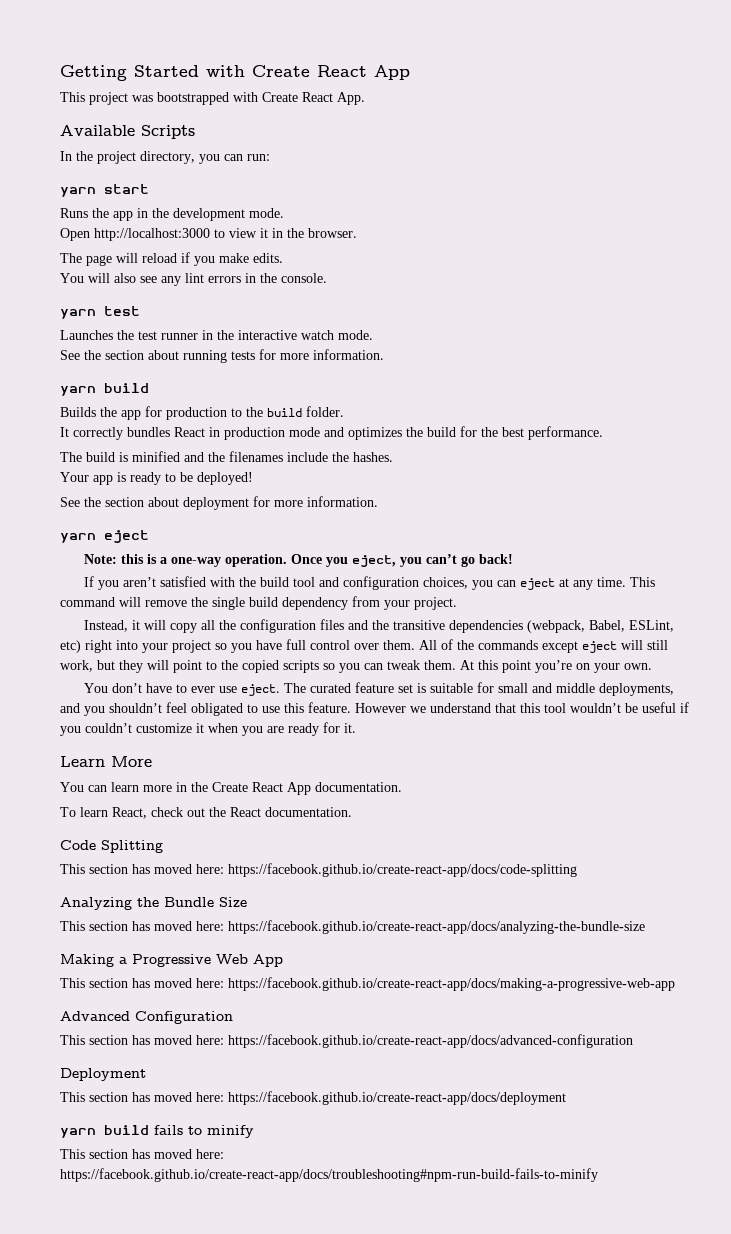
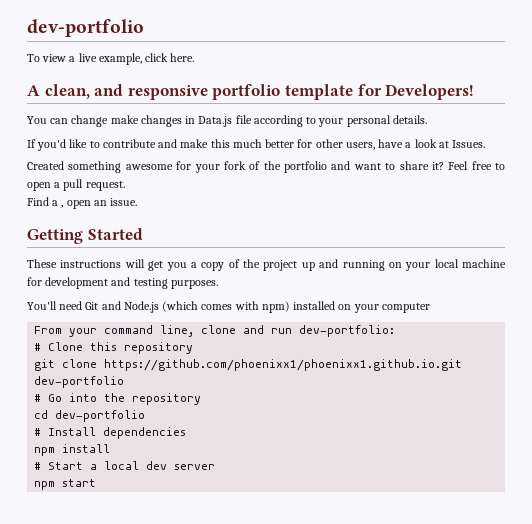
[60,65,410,81] [60,92,365,105] [60,125,195,139] [60,151,270,164] [60,184,149,197] [60,208,284,221] [60,228,357,241] [60,252,283,266] [60,273,327,286] [60,306,140,319] [60,330,373,340] [60,349,384,363] [60,383,149,396] [60,406,344,420] [60,426,603,440] [60,451,393,462] [60,472,253,485] [60,496,378,510] [60,530,149,543] [83,554,513,567] [83,576,655,590] [60,596,457,610] [83,619,674,633] [60,639,668,653] [60,660,652,673] [83,682,674,696] [60,702,689,716] [60,722,356,736] [60,756,152,767] [60,782,402,795] [60,807,352,819] [60,840,163,853] [60,863,577,877] [60,897,247,910] [60,920,645,934] [60,954,283,967] [60,977,675,991] [60,1011,233,1024] [60,1034,633,1048] [60,1068,146,1081] [60,1091,566,1105] [60,1125,254,1138] [60,1149,224,1159] [60,1168,598,1182] Getting Started with Create React App // This project was bootstrapped with Create React App. // Available Scripts // In the project directory, you can run: // yarn start // Runs the app in the development mode. // Open http://localhost:3000 to view it in the browser. // The page will reload if you make edits. // You will also see any lint errors in the console. // yarn test // Launches the test runner in the interactive watch mode. // See the section about running tests for more information. // yarn build // Builds the app for production to the build folder. // It correctly bundles React in production mode and optimizes the build for the best performance. // The build is minified and the filenames include the hashes. // Your app is ready to be deployed! // See the section about deployment for more information. // yarn eject // Note: this is a one-way operation. Once you eject, you can’t go back! // If you aren’t satisfied with the build tool and configuration choices, you can eject at any time. This command will remove the single build dependency from your project. // Instead, it will copy all the configuration files and the transitive dependencies (webpack, Babel, ESLint, etc) right into your project so you have full control over them. All of the commands except eject will still work, but they will point to the copied scripts so you can tweak them. At this point you’re on your own. // You don’t have to ever use eject. The curated feature set is suitable for small and middle deployments, and you shouldn’t feel obligated to use this feature. However we understand that this tool wouldn’t be useful if you couldn’t customize it when you are ready for it. // Learn More // You can learn more in the Create React App documentation. // To learn React, check out the React documentation. // Code Splitting // This section has moved here: https://facebook.github.io/create-react-app/docs/code-splitting // Analyzing the Bundle Size // This section has moved here: https://facebook.github.io/create-react-app/docs/analyzing-the-bundle-size // Making a Progressive Web App // This section has moved here: https://facebook.github.io/create-react-app/docs/making-a-progressive-web-app // Advanced Configuration // This section has moved here: https://facebook.github.io/create-react-app/docs/advanced-configuration // Deployment // This section has moved here: https://facebook.github.io/create-react-app/docs/deployment // yarn build fails to minify // This section has moved here: https://facebook.github.io/create-react-app/docs/troubleshooting#npm-run-build-fails-to-minify -> [27,19,144,37] [27,53,195,65] [27,84,475,100] [27,115,427,127] [27,139,486,151] [27,161,505,173] [27,179,125,191] [27,197,138,209] [27,228,143,244] [27,259,506,271] [27,277,218,289] [27,301,430,313] [34,325,396,337] [34,342,194,354] [34,359,463,371] [34,376,125,388] [34,393,202,405] [34,410,146,422] [34,427,187,439] [34,444,111,456] [34,461,216,470] [34,479,97,490] dev-portfolio // To view a live example, click here. // A clean, and responsive portfolio template for Developers! // You can change make changes in Data.js file according to your personal details. // If you'd like to contribute and make this much better for other users, have a look at Issues. // Created something awesome for your fork of the portfolio and want to share it? Feel free to open a pull request. // Find a , open an issue. // Getting Started // These instructions will get you a copy of the project up and running on your local machine for development and testing purposes. // You'll need Git and Node.js (which comes with npm) installed on your computer // From your command line, clone and run dev-portfolio: // # Clone this repository // git clone https://github.com/phoenixx1/phoenixx1.github.io.git dev-portfolio // # Go into the repository // cd dev-portfolio // # Install dependencies // npm install // # Start a local dev server // npm start

